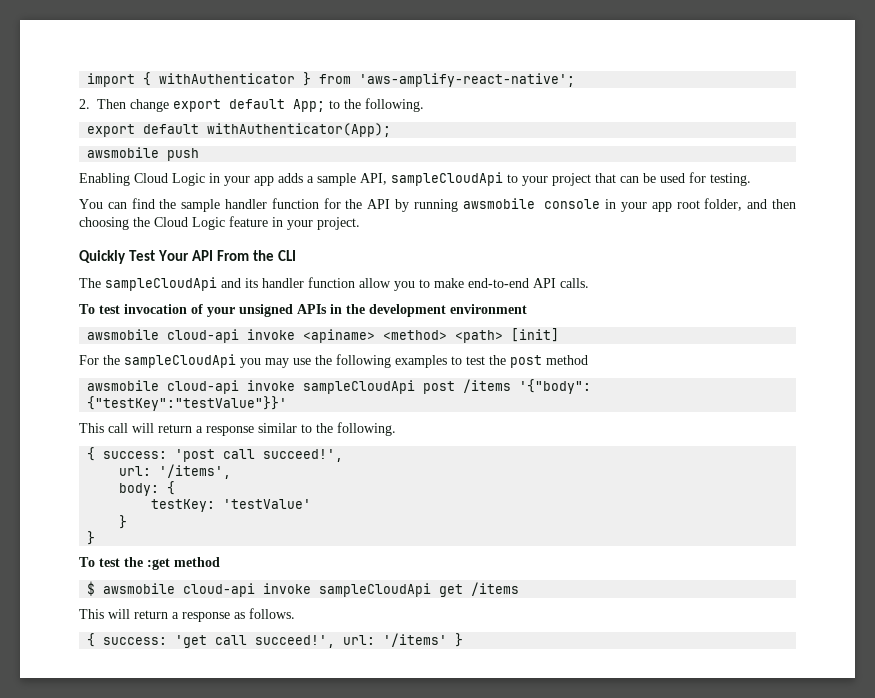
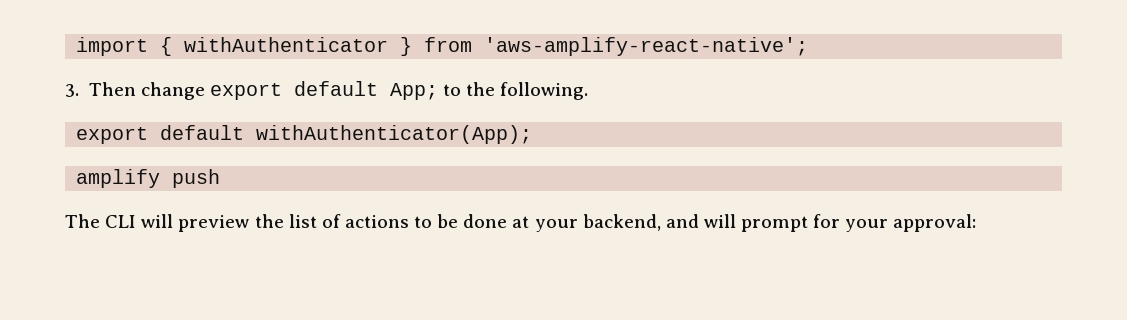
[79,99,90,109] 2. -> [65,84,79,97] 3.
[87,147,160,158] awsmobile -> [76,169,161,188] amplify
[79,172,751,186] [79,198,797,212] [79,216,360,230] [79,250,297,264] [79,277,589,291] [79,304,527,317] [87,328,560,343] [79,354,588,368] [87,379,592,394] [87,396,288,411] [79,422,396,436] [87,447,344,462] [119,464,232,479] [119,481,176,496] [151,499,312,512] [119,515,128,529] [87,531,96,545] [79,557,220,570] [87,581,520,597] [79,608,295,622] [87,633,464,648] Enabling Cloud Logic in your app adds a sample API, sampleCloudApi to your project that can be used for testing. // You can find the sample handler function for the API by running awsmobile console in your app root folder, and then choosing the Cloud Logic feature in your project. // Quickly Test Your API From the CLI // The sampleCloudApi and its handler function allow you to make end-to-end API calls. // To test invocation of your unsigned APIs in the development environment // awsmobile cloud-api invoke <apiname> <method> <path> [init] // For the sampleCloudApi you may use the following examples to test the post method // awsmobile cloud-api invoke sampleCloudApi post /items '{"body": {"testKey":"testValue"}}' // This call will return a response similar to the following. // { success: 'post call succeed!', // url: '/items', // body: { // testKey: 'testValue' // } // } // To test the :get method // $ awsmobile cloud-api invoke sampleCloudApi get /items // This will return a response as follows. // { success: 'get call succeed!', url: '/items' } -> [65,214,977,232] The CLI will preview the list of actions to be done at your backend, and will prompt for your approval:

